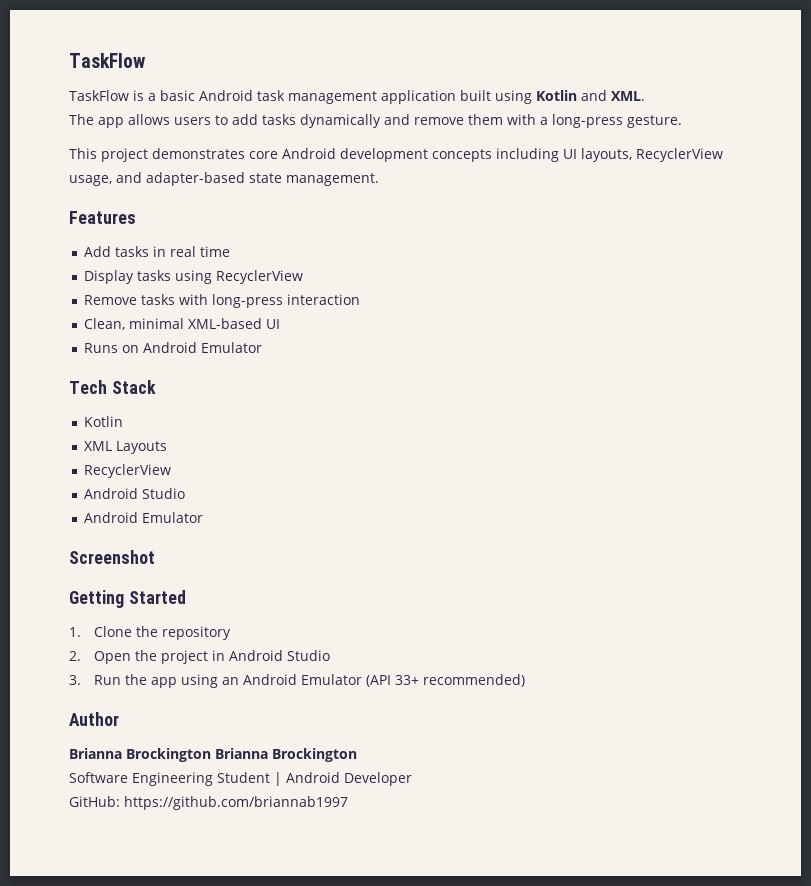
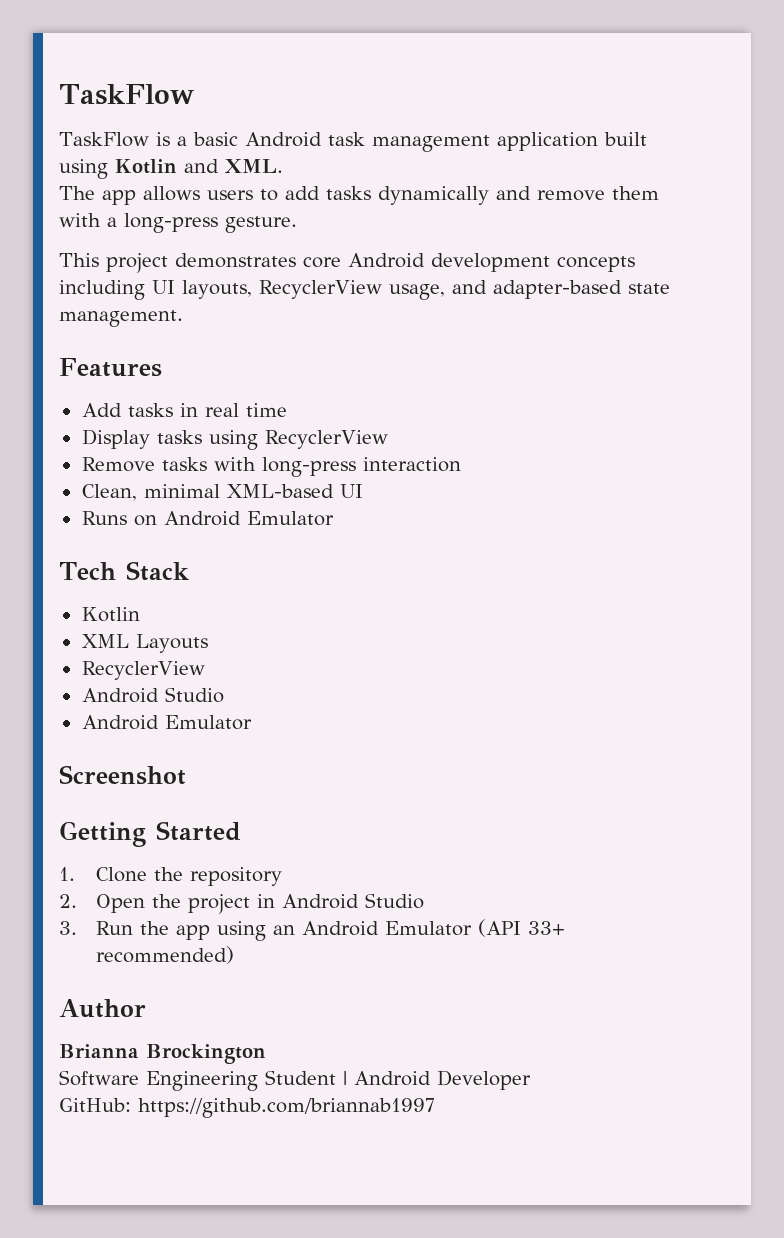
[215,748,357,762] Brianna Brockington -> (266, 1054) none

